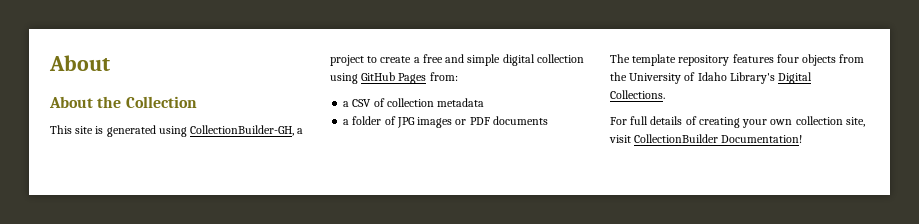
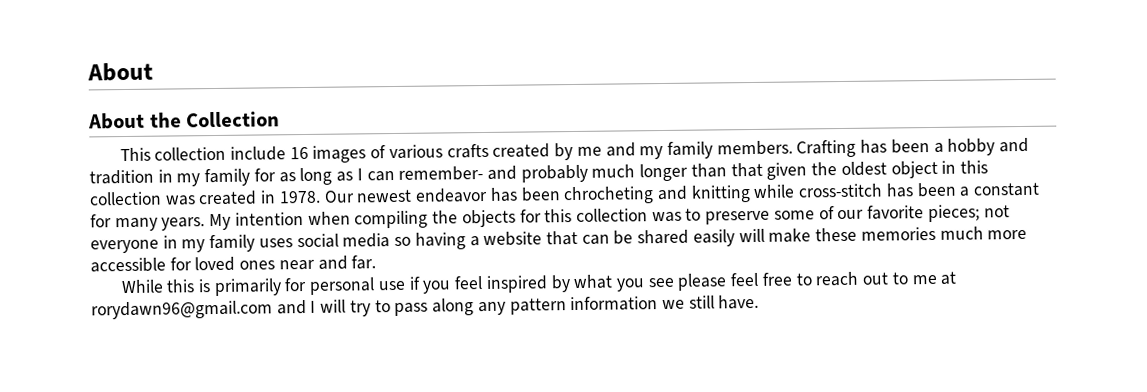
[75,125,304,137] [330,54,584,66] [330,72,458,84] [343,98,485,107] [343,116,548,128] [610,54,865,66] [610,72,813,84] [610,90,665,99] [610,116,865,128] [609,134,803,143] site is generated using CollectionBuilder-GH, a project to create a free and simple digital collection using GitHub Pages from: // a CSV of collection metadata // a folder of JPG images or PDF documents // The template repository features four objects from the University of Idaho Library's Digital Collections. // For full details of creating your own collection site, visit CollectionBuilder Documentation! -> [154,137,1030,163] [89,160,988,187] [89,182,1041,206] [90,204,1010,232] [90,226,1028,254] [90,255,377,273] [120,271,958,297] [91,294,760,320] collection include 16 images of various crafts created by me and my family members. Crafting has been a hobby and tradition in my family for as long as I can remember- and probably much longer than that given the oldest object in this collection was created in 1978. Our newest endeavor has been chrocheting and knitting while cross-stitch has been a constant for many years. My intention when compiling the objects for this collection was to preserve some of our favorite pieces; not everyone in my family uses social media so having a website that can be shared easily will make these memories much more accessible for loved ones near and far. // While this is primarily for personal use if you feel inspired by what you see please feel free to reach out to me at rorydawn96@gmail.com and I will try to pass along any pattern information we still have.

